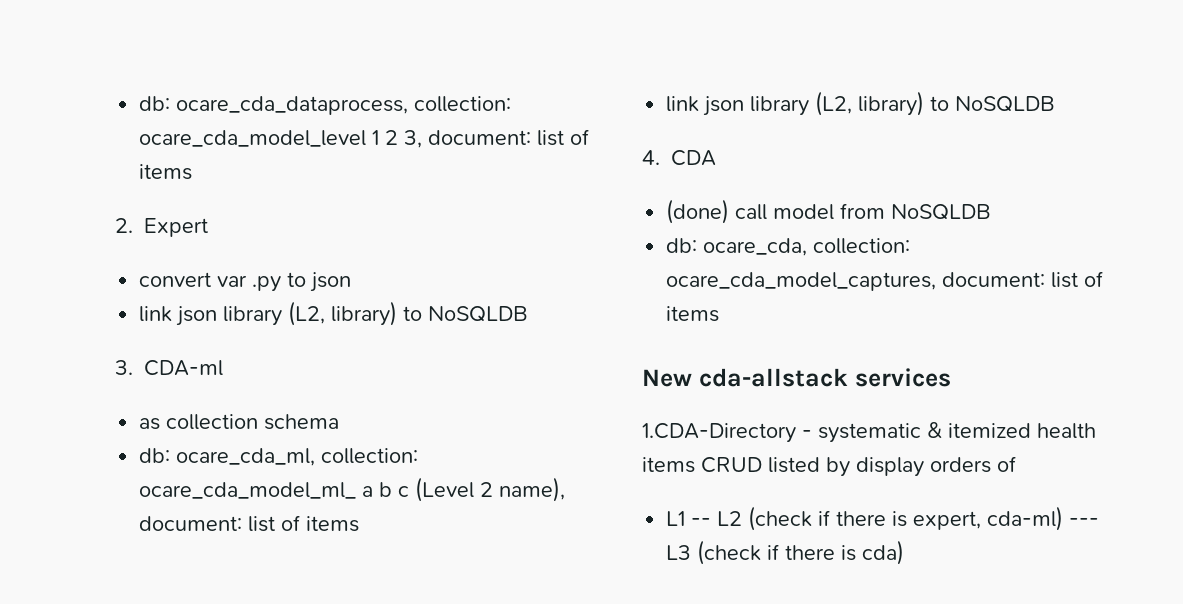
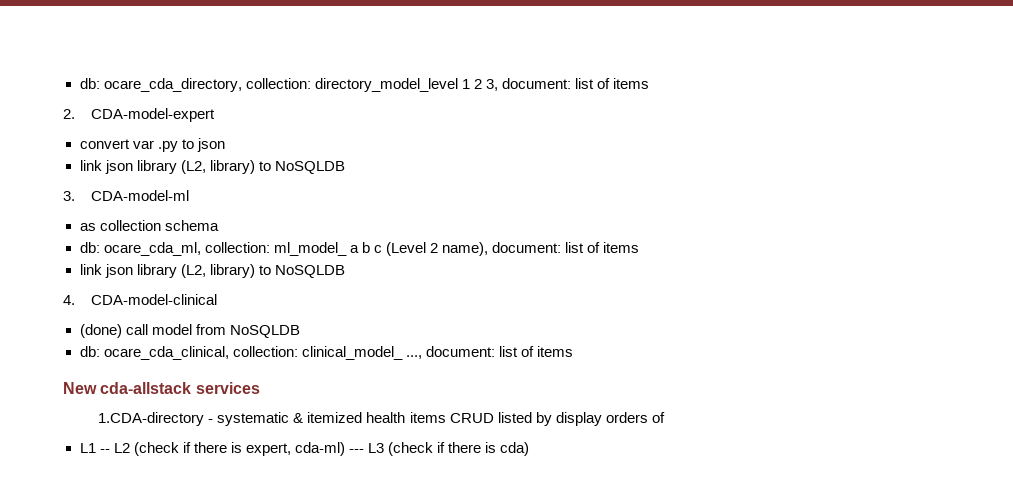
[139,96,512,115] [139,130,367,147] db: ocare_cda_dataprocess, collection: ocare_cda_model_level -> [79,78,458,92] db: ocare_cda_directory, collection: directory_model_level
[144,218,209,237] Expert -> [91,108,216,122] CDA-model-expert
[144,360,224,376] CDA-ml -> [91,190,190,201] CDA-model-ml
[139,482,357,499] ocare_cda_model_ml_ -> [273,242,347,256] ml_model_
[671,150,717,166] CDA -> [91,294,218,305] CDA-model-clinical
[703,238,911,256] [666,272,937,291] ocare_cda, collection: ocare_cda_model_captures, -> [103,346,422,360] ocare_cda_clinical, collection: clinical_model_ ...,
[642,423,796,443] 1.CDA-Directory -> [98,412,205,426] 1.CDA-directory

